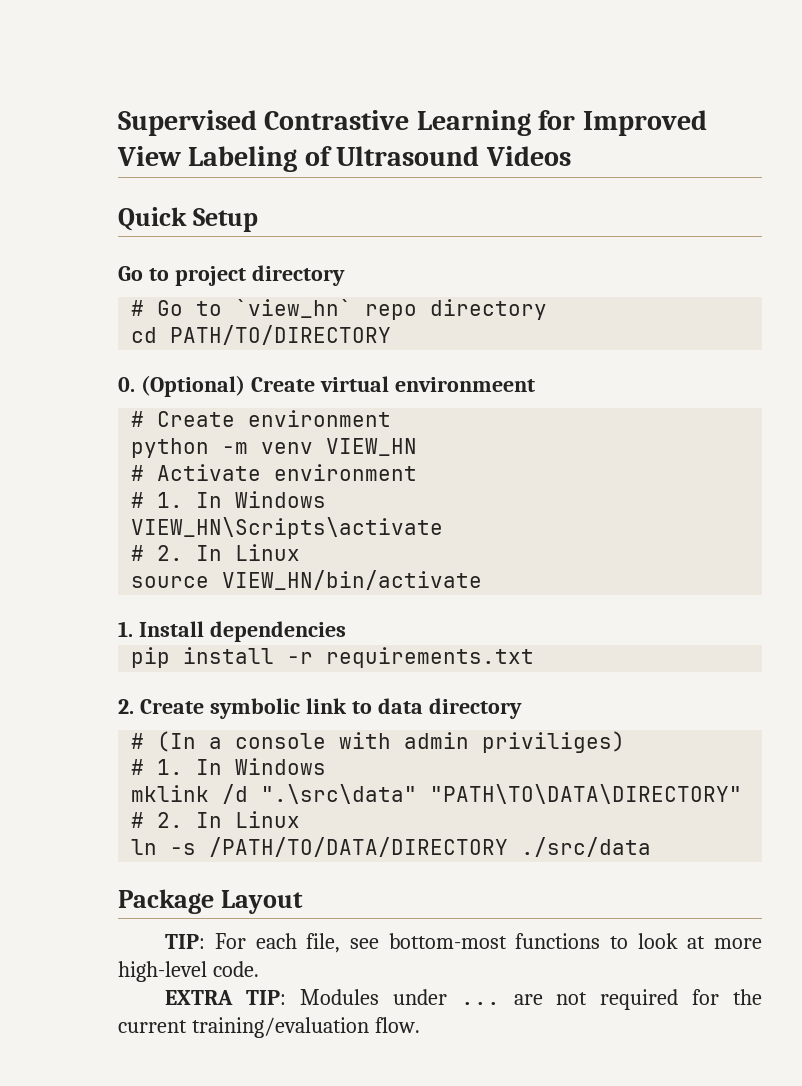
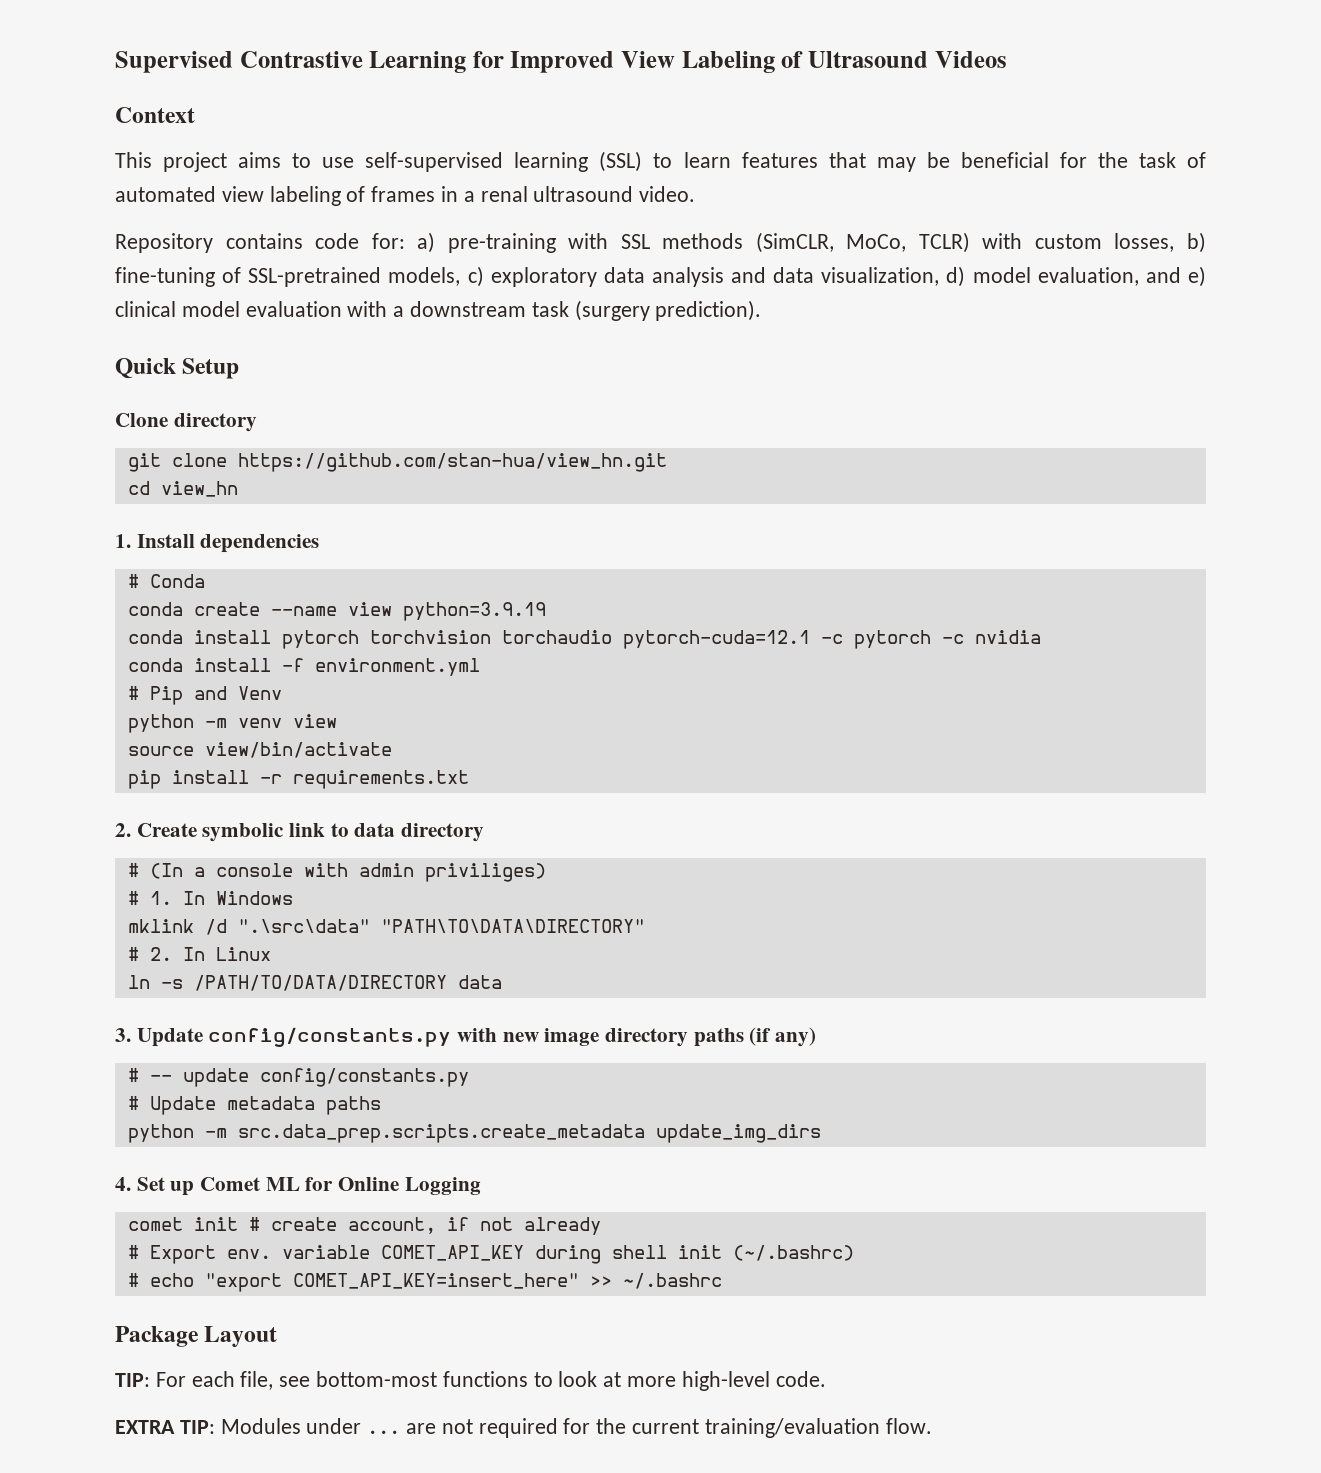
[118,207,258,232] [118,265,345,286] [131,299,548,320] [131,325,392,345] [118,375,535,397] [131,410,392,427] [131,438,418,458] [131,464,418,481] [131,491,327,508] [131,517,444,539] [131,544,301,561] [131,570,483,590] [118,621,346,642] Quick Setup // Go to project directory // # Go to `view_hn` repo directory // cd PATH/TO/DIRECTORY // 0. (Optional) Create virtual environmeent // # Create environment // python -m venv VIEW_HN // # Activate environment // # 1. In Windows // VIEW_HN\Scripts\activate // # 2. In Linux // source VIEW_HN/bin/activate // 1. Install dependencies -> [115,107,195,123] [115,151,1206,172] [115,186,696,206] [115,232,1206,253] [115,266,1206,287] [115,300,762,321] [115,358,240,379] [115,413,257,432] [127,453,667,472] [127,481,238,497] [115,534,320,553] [127,574,205,588] [127,602,546,621] [127,630,1041,649] [127,658,480,676] [127,686,282,705] [127,714,337,733] [127,742,392,758] Context // This project aims to use self-supervised learning (SSL) to learn features that may be beneficial for the task of automated view labeling of frames in a renal ultrasound video. // Repository contains code for: a) pre-training with SSL methods (SimCLR, MoCo, TCLR) with custom losses, b) fine-tuning of SSL-pretrained models, c) exploratory data analysis and data visualization, d) model evaluation, and e) clinical model evaluation with a downstream task (surgery prediction). // Quick Setup // Clone directory // git clone https://github.com/stan-hua/view_hn.git // cd view_hn // 1. Install dependencies // # Conda // conda create --name view python=3.9.19 // conda install pytorch torchvision torchaudio pytorch-cuda=12.1 -c pytorch -c nvidia // conda install -f environment.yml // # Pip and Venv // python -m venv view // source view/bin/activate
[521,837,652,857] ./src/data -> [457,975,502,989] [115,1027,817,1047] [127,1068,469,1087] [127,1096,381,1115] [127,1124,821,1143] [115,1177,481,1196] [127,1217,601,1235] [127,1245,854,1264] [127,1273,722,1292] data // 3. Update config/constants.py with new image directory paths (if any) // # -- update config/constants.py // # Update metadata paths // python -m src.data_prep.scripts.create_metadata update_img_dirs // 4. Set up Comet ML for Online Logging // comet init # create account, if not already // # Export env. variable COMET_API_KEY during shell init (~/.bashrc) // # echo "export COMET_API_KEY=insert_here" >> ~/.bashrc

